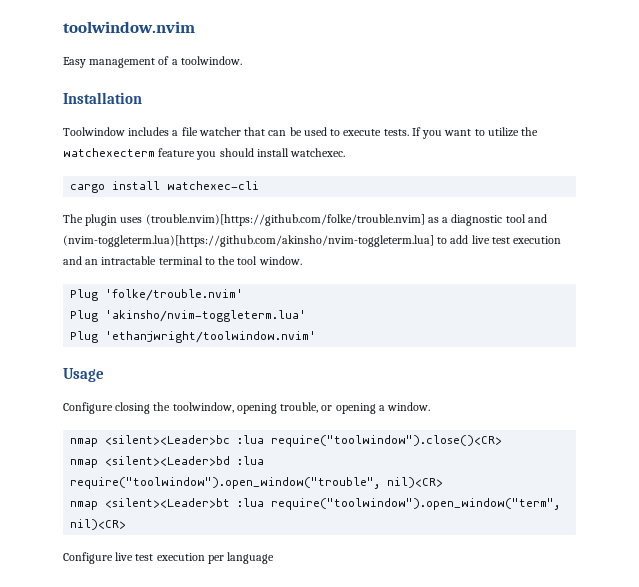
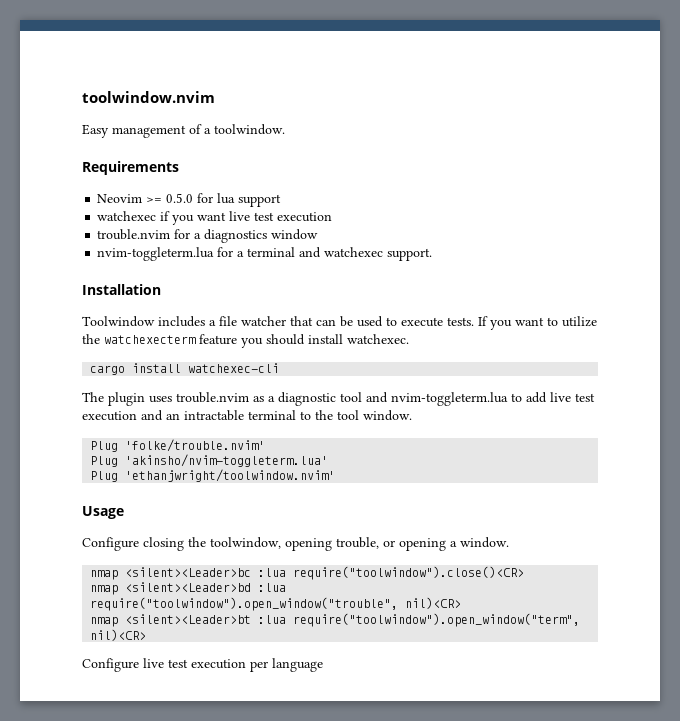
(242, 60) none -> [82,161,179,175] [97,193,282,207] [97,211,333,225] [97,229,319,243] [97,247,433,261] // Requirements // Neovim >= 0.5.0 for lua support // watchexec if you want live test execution // trouble.nvim for a diagnostics window // nvim-toggleterm.lua for a terminal and watchexec support.
[145,214,425,226] (trouble.nvim)[https://github.com/folke/trouble.nvim] -> [176,392,249,403] trouble.nvim
[63,235,434,247] (nvim-toggleterm.lua)[https://github.com/akinsho/nvim-toggleterm.lua] -> [391,392,508,406] nvim-toggleterm.lua

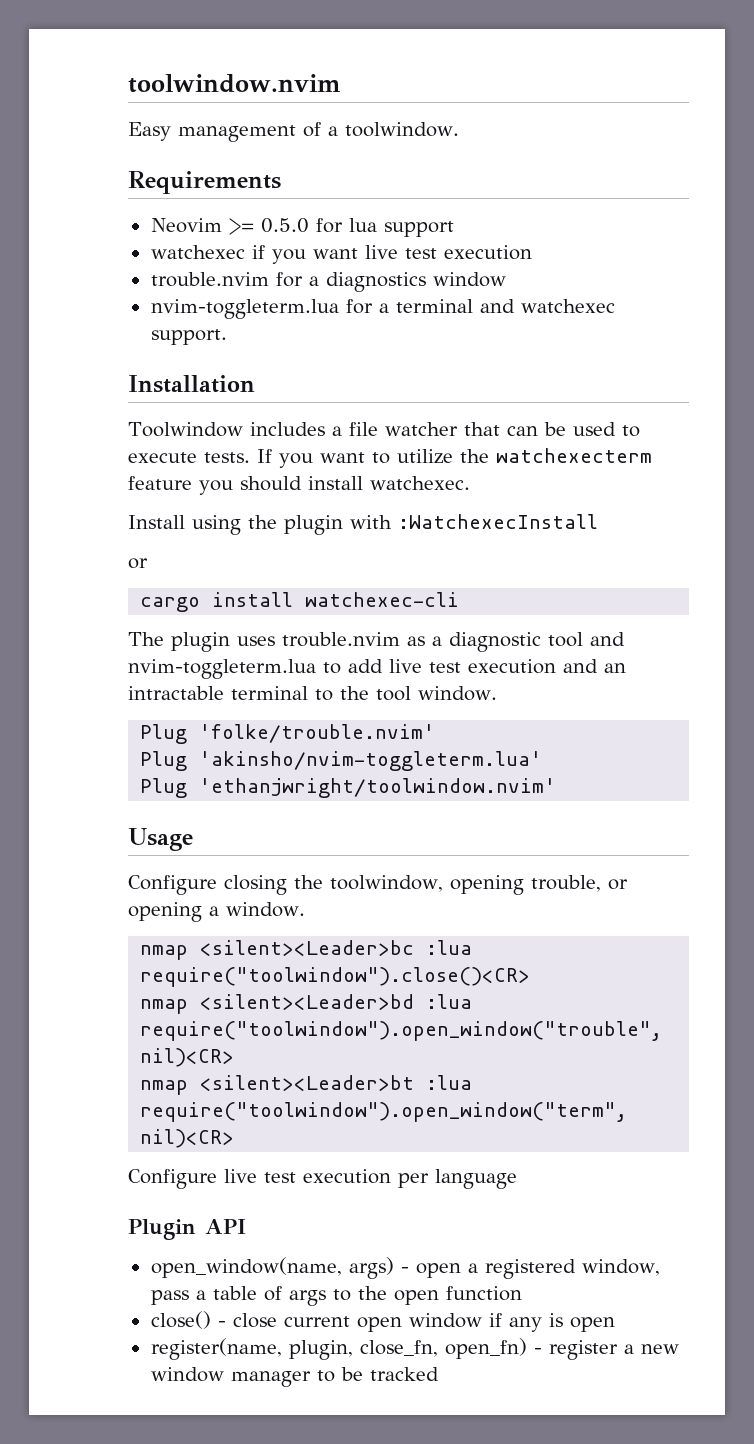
(409, 339) none -> [128,514,598,535] [128,558,148,569] // Install using the plugin with :WatchexecInstall // or
(323, 665) none -> [128,1219,246,1240] [150,1257,660,1279] [150,1286,522,1306] [150,1311,615,1332] [150,1338,679,1360] [150,1367,439,1387] // Plugin API // open_window(name, args) - open a registered window, pass a table of args to the open function // close() - close current open window if any is open // register(name, plugin, close_fn, open_fn) - register a new window manager to be tracked

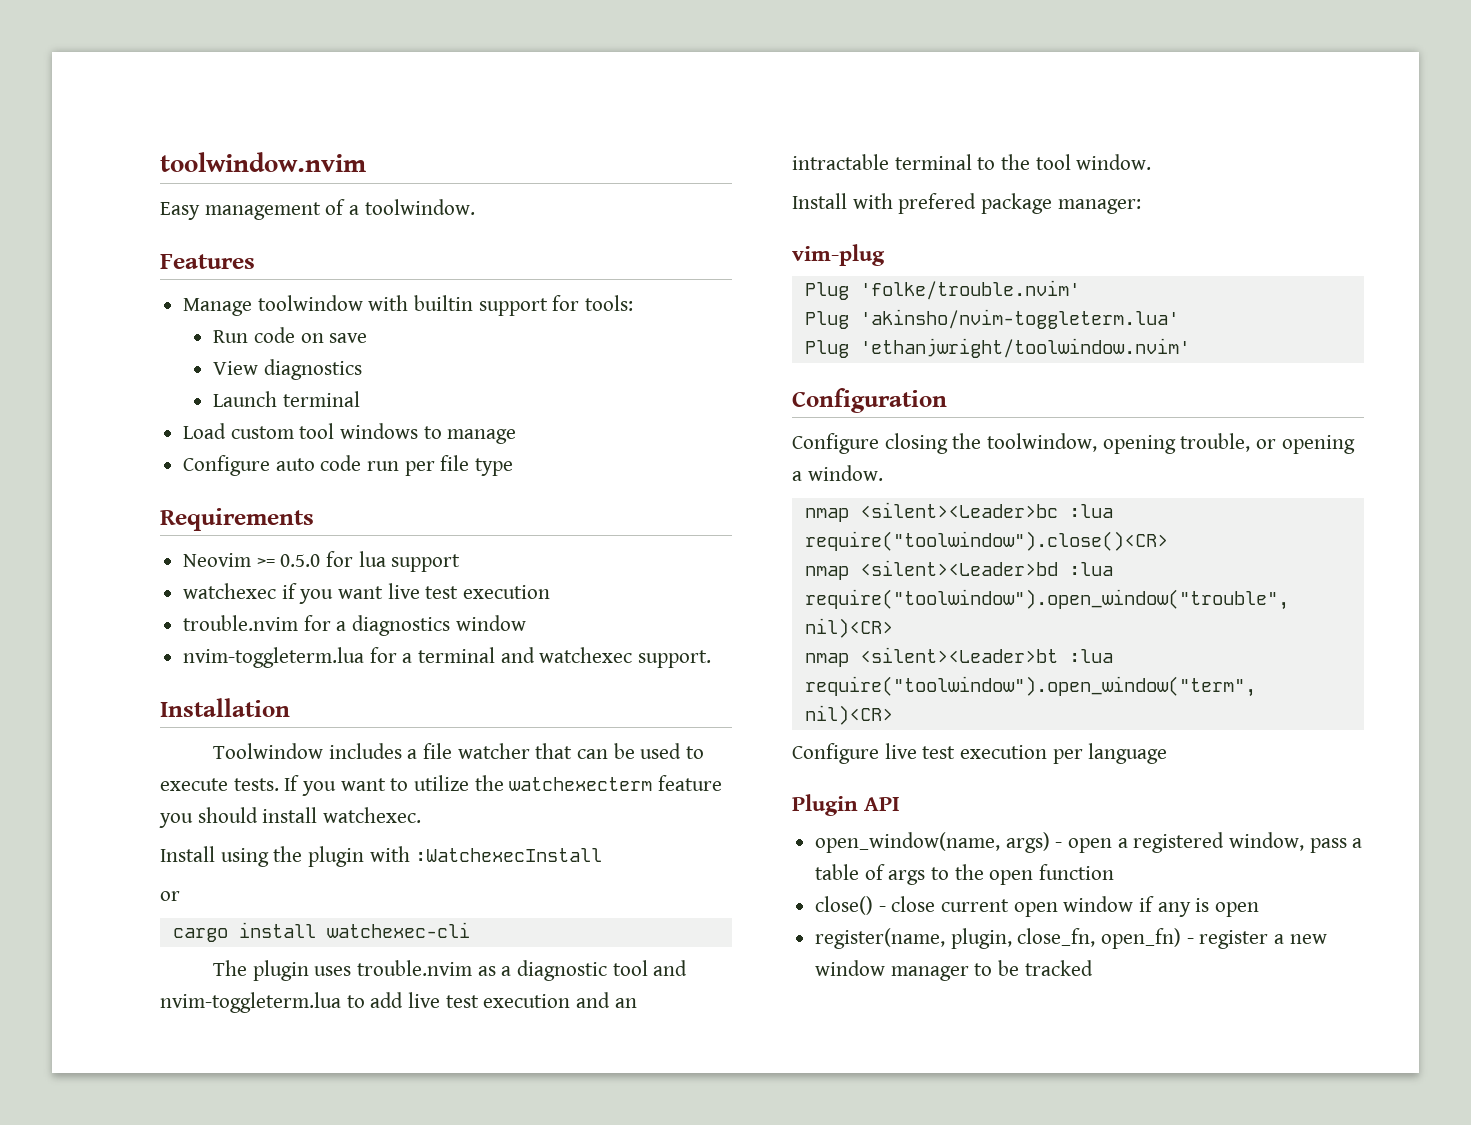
(459, 129) none -> [160,254,255,269] [183,295,634,316] [213,327,368,343] [213,359,362,380] [213,391,360,407] [183,423,517,444] [183,455,514,476] // Features // Manage toolwindow with builtin support for tools: // Run code on save // View diagnostics // Launch terminal // Load custom tool windows to manage // Configure auto code run per file type
(497, 693) none -> [792,193,1141,214] [792,244,885,266] // Install with prefered package manager: // vim-plug
[128,828,193,851] Usage -> [792,388,947,413] Configuration

